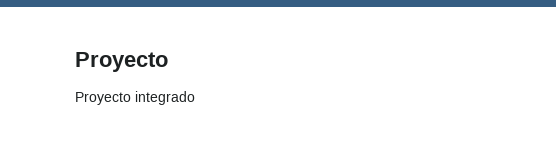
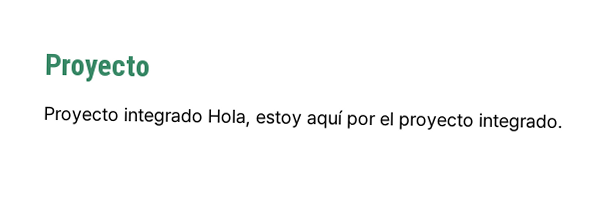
(195, 98) none -> [207,108,563,133] Hola, estoy aquí por el proyecto integrado.

